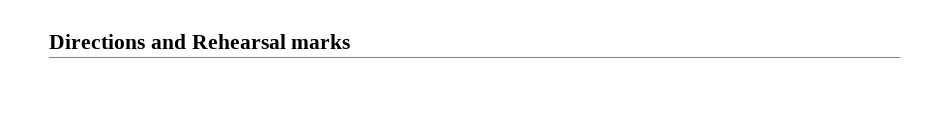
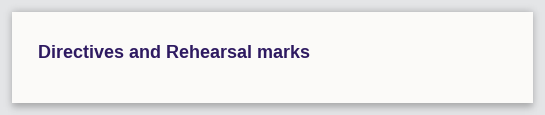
[49,34,145,49] Directions -> [38,45,124,58] Directives

